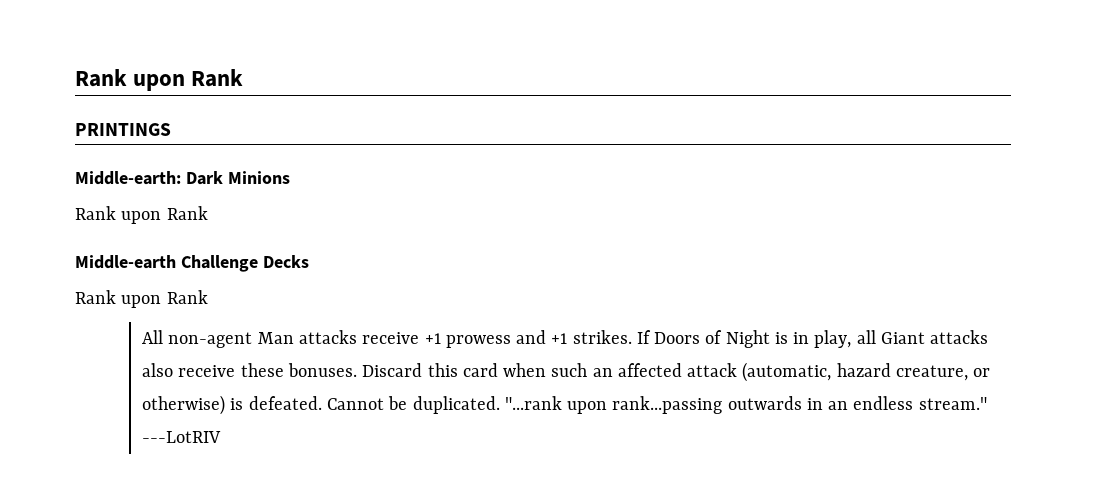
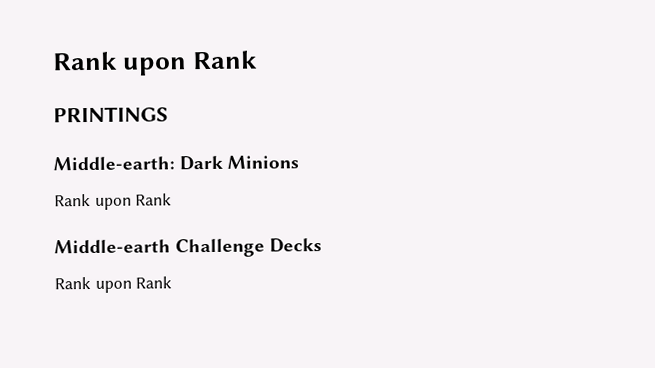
[142,330,989,348] [142,362,991,382] [142,395,987,415] [142,431,222,443] // All non-agent Man attacks receive +1 prowess and +1 strikes. If Doors of Night is in play, all Giant attacks also receive these bonuses. Discard this card when such an affected attack (automatic, hazard creature, or otherwise) is defeated. Cannot be duplicated. "...rank upon rank...passing outwards in an endless stream." ---LotRIV -> (173, 282) none

